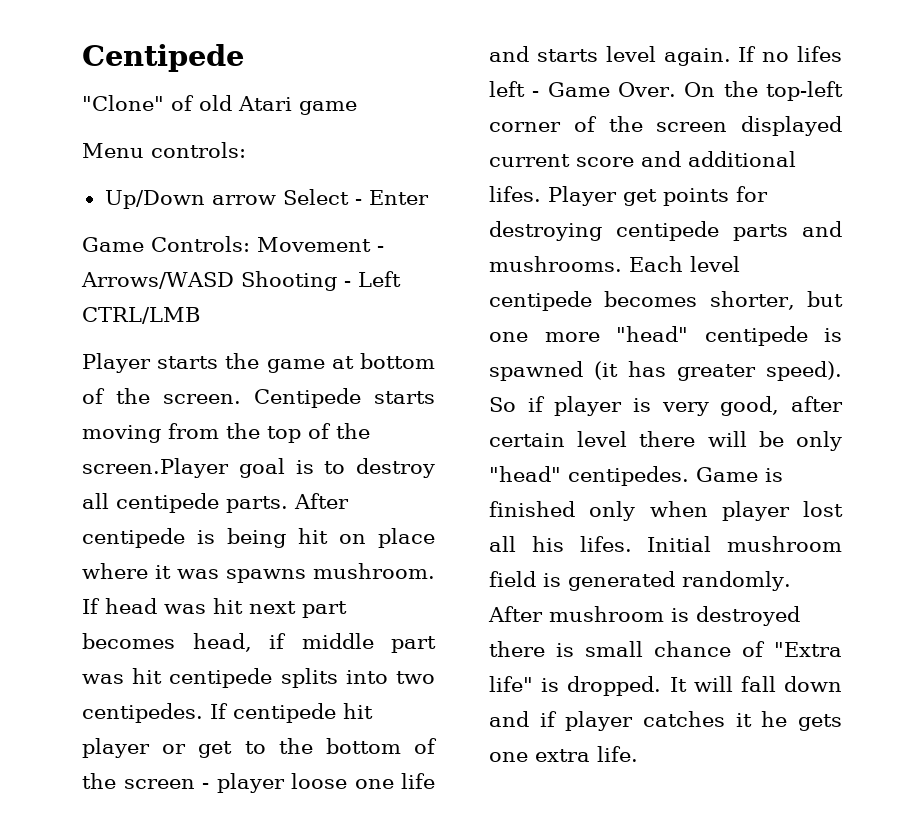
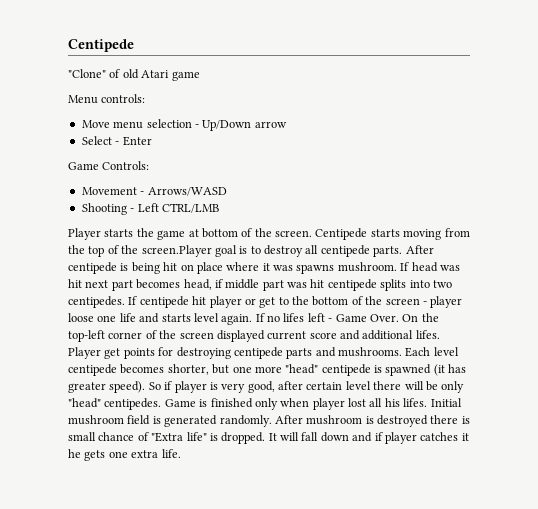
(246, 150) none -> [81,119,199,129] Move menu selection -
(276, 200) none -> (287, 124) //
(250, 244) none -> (150, 165) //
(234, 280) none -> (227, 191) //

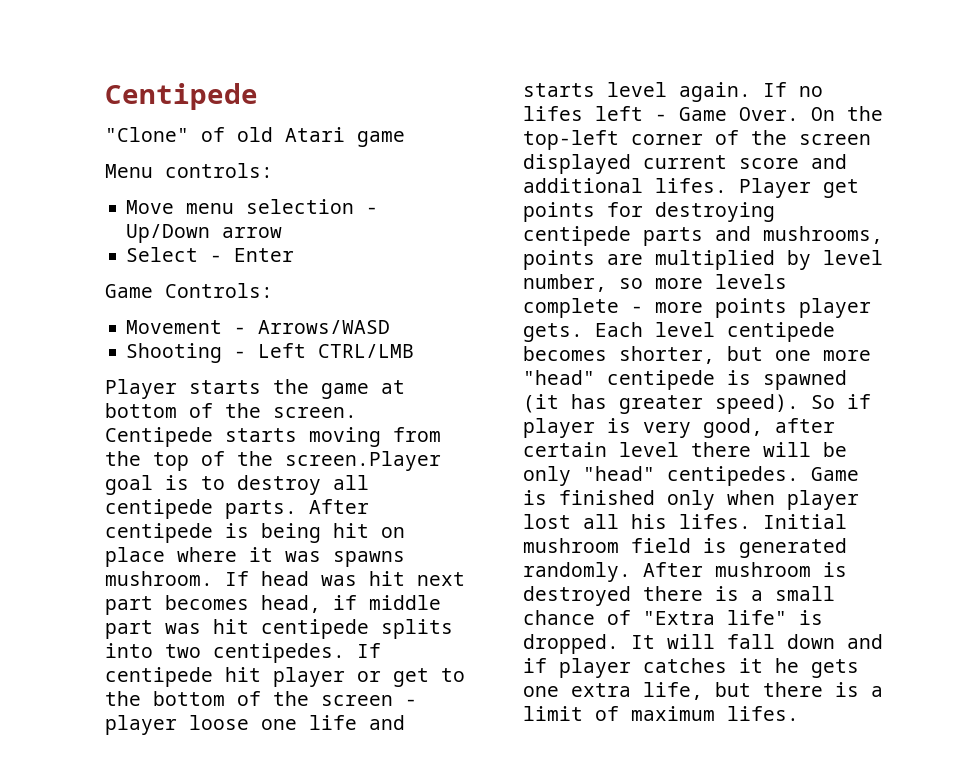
[338,347,402,357] mushrooms. -> [763,226,883,244] [523,250,883,270] [523,274,787,292] [523,298,871,318] [523,323,583,342] mushrooms, points are multiplied by level number, so more levels complete - more points player gets.
(470, 420) none -> [751,590,763,601] a
[161,449,181,458] life. -> [643,682,883,700] [523,706,799,721] life, but there is a limit of maximum lifes.

